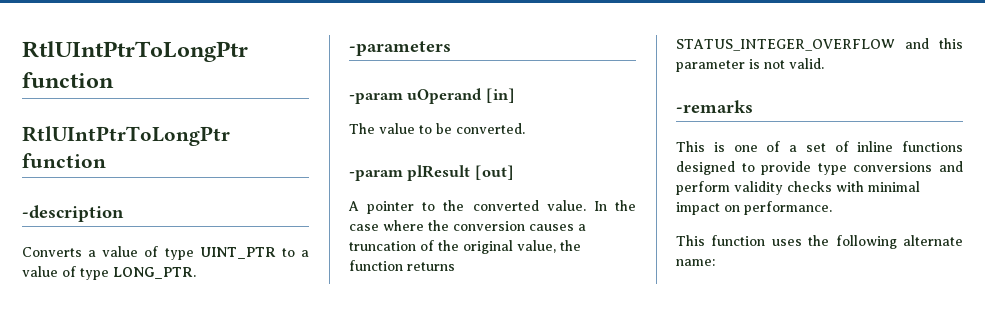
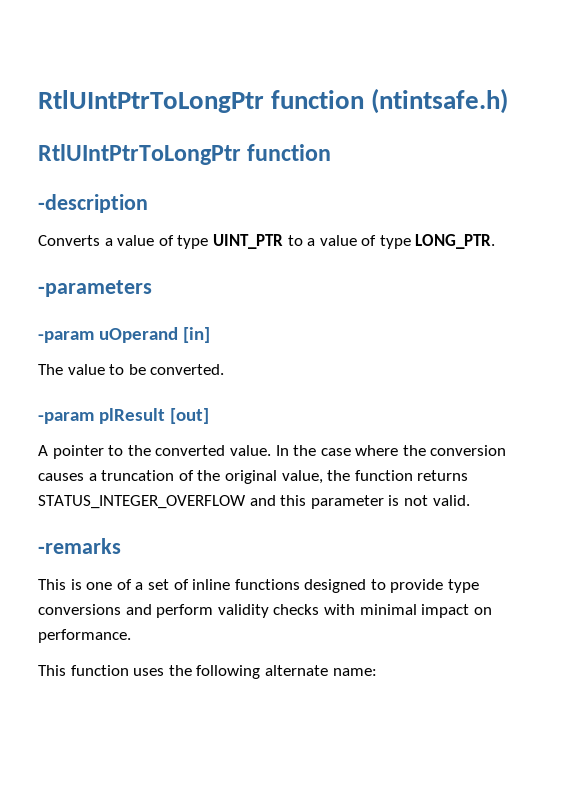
[22,41,248,62] [22,72,114,88] RtlUIntPtrToLongPtr function -> [38,88,509,114] RtlUIntPtrToLongPtr function (ntintsafe.h)

